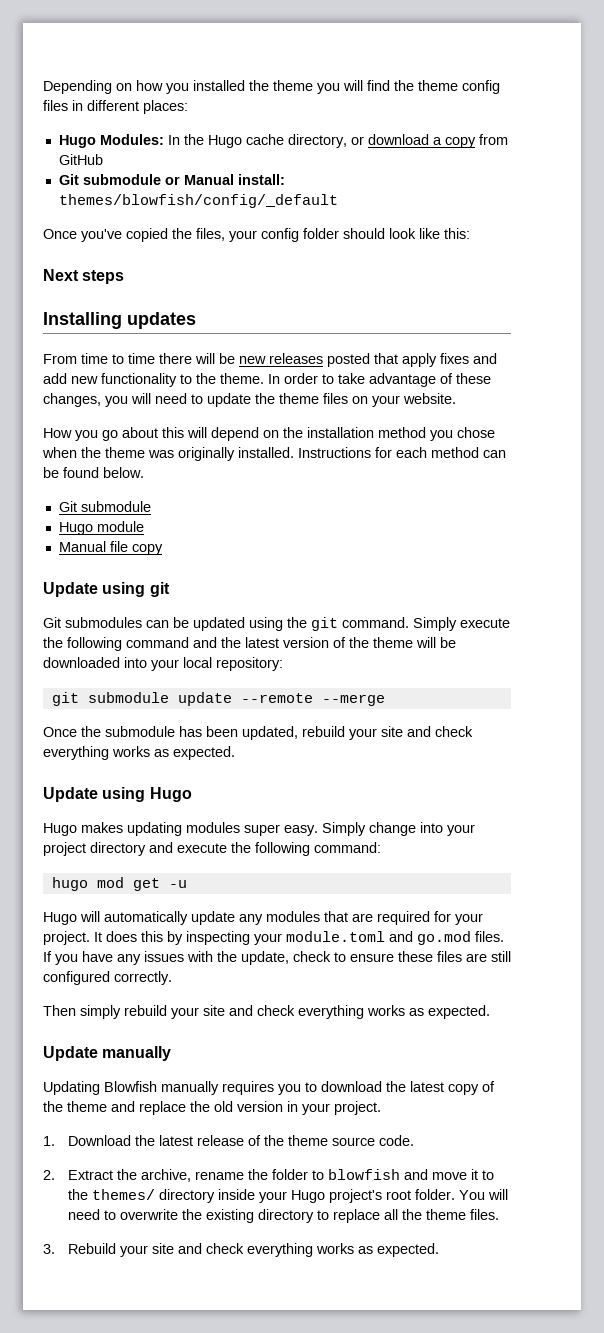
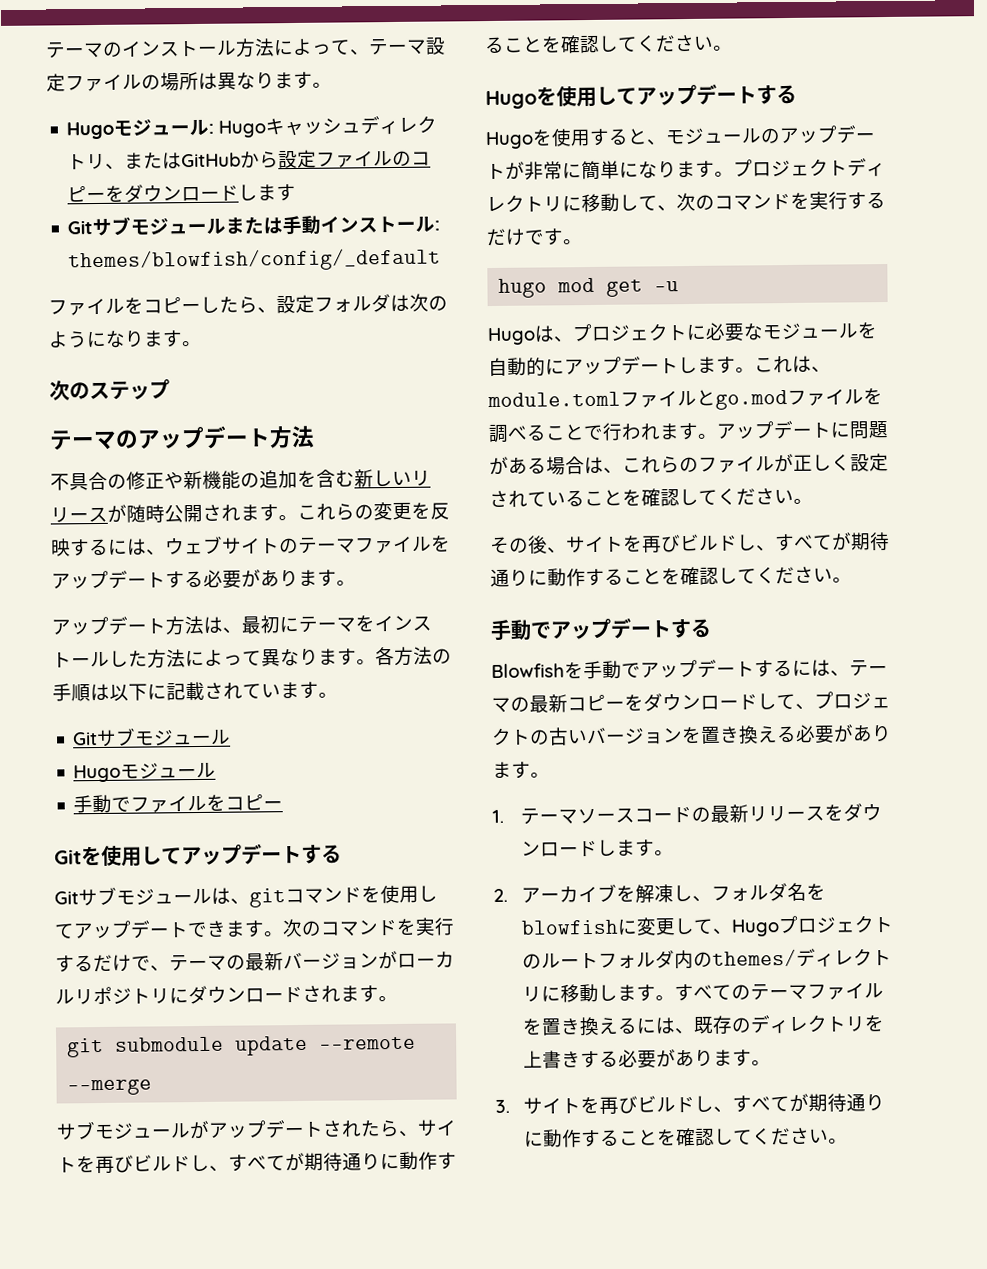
[43,80,500,94] [43,100,188,114] [58,134,508,148] [58,154,103,165] [58,174,285,185] [58,194,338,208] [43,228,470,242] [43,269,125,284] [43,312,196,329] [43,353,497,367] [43,373,491,387] [43,393,456,407] [43,427,495,441] [42,447,506,461] [43,467,144,478] [58,501,151,512] [58,521,144,535] [58,541,163,555] [43,582,170,597] [43,617,510,631] [43,637,456,651] [43,657,283,671] Depending on how you installed the theme you will find the theme config files in different places: // Hugo Modules: In the Hugo cache directory, or download a copy from GitHub // Git submodule or Manual install: themes/blowfish/config/_default // Once you've copied the files, your config folder should look like this: // Next steps // Installing updates // From time to time there will be new releases posted that apply fixes and add new functionality to the theme. In order to take advantage of these changes, you will need to update the theme files on your website. // How you go about this will depend on the installation method you chose when the theme was originally installed. Instructions for each method can be found below. // Git submodule // Hugo module // Manual file copy // Update using git // Git submodules can be updated using the git command. Simply execute the following command and the latest version of the theme will be downloaded into your local repository: -> [45,36,446,59] [46,71,332,92] [66,115,438,140] [67,149,432,170] [67,183,297,203] [67,215,441,237] [68,247,442,273] [48,293,448,316] [48,330,202,349] [49,379,170,401] [49,425,315,451] [50,469,431,491] [50,502,450,523] [51,535,451,557] [51,569,356,590] [51,615,432,636] [52,646,452,669] [52,681,338,702] [72,727,232,748] [73,762,217,783] [73,794,284,814] [54,843,342,867] [54,884,438,908] [54,917,455,940] [55,950,455,973] [55,985,398,1005] テーマのインストール方法によって、テーマ設定ファイルの場所は異なります。 // Hugoモジュール: Hugoキャッシュディレクトリ、またはGitHubから設定ファイルのコピーをダウンロードします // Gitサブモジュールまたは手動インストール: themes/blowfish/config/_default // ファイルをコピーしたら、設定フォルダは次のようになります。 // 次のステップ // テーマのアップデート方法 // 不具合の修正や新機能の追加を含む新しいリリースが随時公開されます。これらの変更を反映するには、ウェブサイトのテーマファイルをアップデートする必要があります。 // アップデート方法は、最初にテーマをインストールした方法によって異なります。各方法の手順は以下に記載されています。 // Gitサブモジュール // Hugoモジュール // 手動でファイルをコピー // Gitを使用してアップデートする // Gitサブモジュールは、gitコマンドを使用してアップデートできます。次のコマンドを実行するだけで、テーマの最新バージョンがローカルリポジトリにダウンロードされます。
[43,726,473,740] [43,746,235,760] [43,787,192,802] [43,822,475,836] [43,842,381,856] Once the submodule has been updated, rebuild your site and check everything works as expected. // Update using Hugo // Hugo makes updating modules super easy. Simply change into your project directory and execute the following command: -> [56,1119,457,1141] [57,1151,457,1175] [484,34,733,54] [485,83,797,110] [485,125,876,150] [486,158,886,181] [486,191,886,213] [486,228,583,247] サブモジュールがアップデートされたら、サイトを再びビルドし、すべてが期待通りに動作することを確認してください。 // Hugoを使用してアップデートする // Hugoを使用すると、モジュールのアップデートが非常に簡単になります。プロジェクトディレクトリに移動して、次のコマンドを実行するだけです。
[80,911,483,925] [43,931,504,945] [43,951,511,965] [43,971,172,985] [43,1005,490,1019] [43,1046,172,1061] [43,1081,495,1095] [43,1101,381,1115] [43,1135,414,1146] [43,1169,494,1182] [67,1189,508,1203] [67,1209,499,1223] [43,1243,439,1257] will automatically update any modules that are required for your project. It does this by inspecting your module.toml and go.mod files. If you have any issues with the update, check to ensure these files are still configured correctly. // Then simply rebuild your site and check everything works as expected. // Update manually // Updating Blowfish manually requires you to download the latest copy of the theme and replace the old version in your project. // 1. Download the latest release of the theme source code. // 2. Extract the archive, rename the folder to blowfish and move it to the themes/ directory inside your Hugo project's root folder. You will need to overwrite the existing directory to replace all the theme files. // 3. Rebuild your site and check everything works as expected. -> [534,322,878,343] [488,355,831,377] [487,388,883,410] [488,420,889,444] [489,452,889,476] [489,488,813,508] [490,531,890,555] [490,566,852,588] [490,617,712,642] [491,659,888,680] [491,691,891,714] [491,724,892,747] [492,761,550,779] [492,803,883,825] [521,839,675,857] [493,882,827,904] [521,915,895,937] [522,948,893,970] [522,982,885,1003] [522,1014,886,1037] [523,1048,772,1069] [495,1093,886,1115] [524,1127,849,1148] は、プロジェクトに必要なモジュールを自動的にアップデートします。これは、module.tomlファイルとgo.modファイルを調べることで行われます。アップデートに問題がある場合は、これらのファイルが正しく設定されていることを確認してください。 // その後、サイトを再びビルドし、すべてが期待通りに動作することを確認してください。 // 手動でアップデートする // Blowfishを手動でアップデートするには、テーマの最新コピーをダウンロードして、プロジェクトの古いバージョンを置き換える必要があります。 // 1.テーマソースコードの最新リリースをダウンロードします。 // 2.アーカイブを解凍し、フォルダ名をblowfishに変更して、Hugoプロジェクトのルートフォルダ内のthemes/ディレクトリに移動します。すべてのテーマファイルを置き換えるには、既存のディレクトリを上書きする必要があります。 // 3.サイトを再びビルドし、すべてが期待通りに動作することを確認してください。

